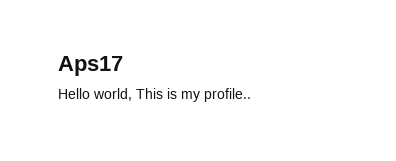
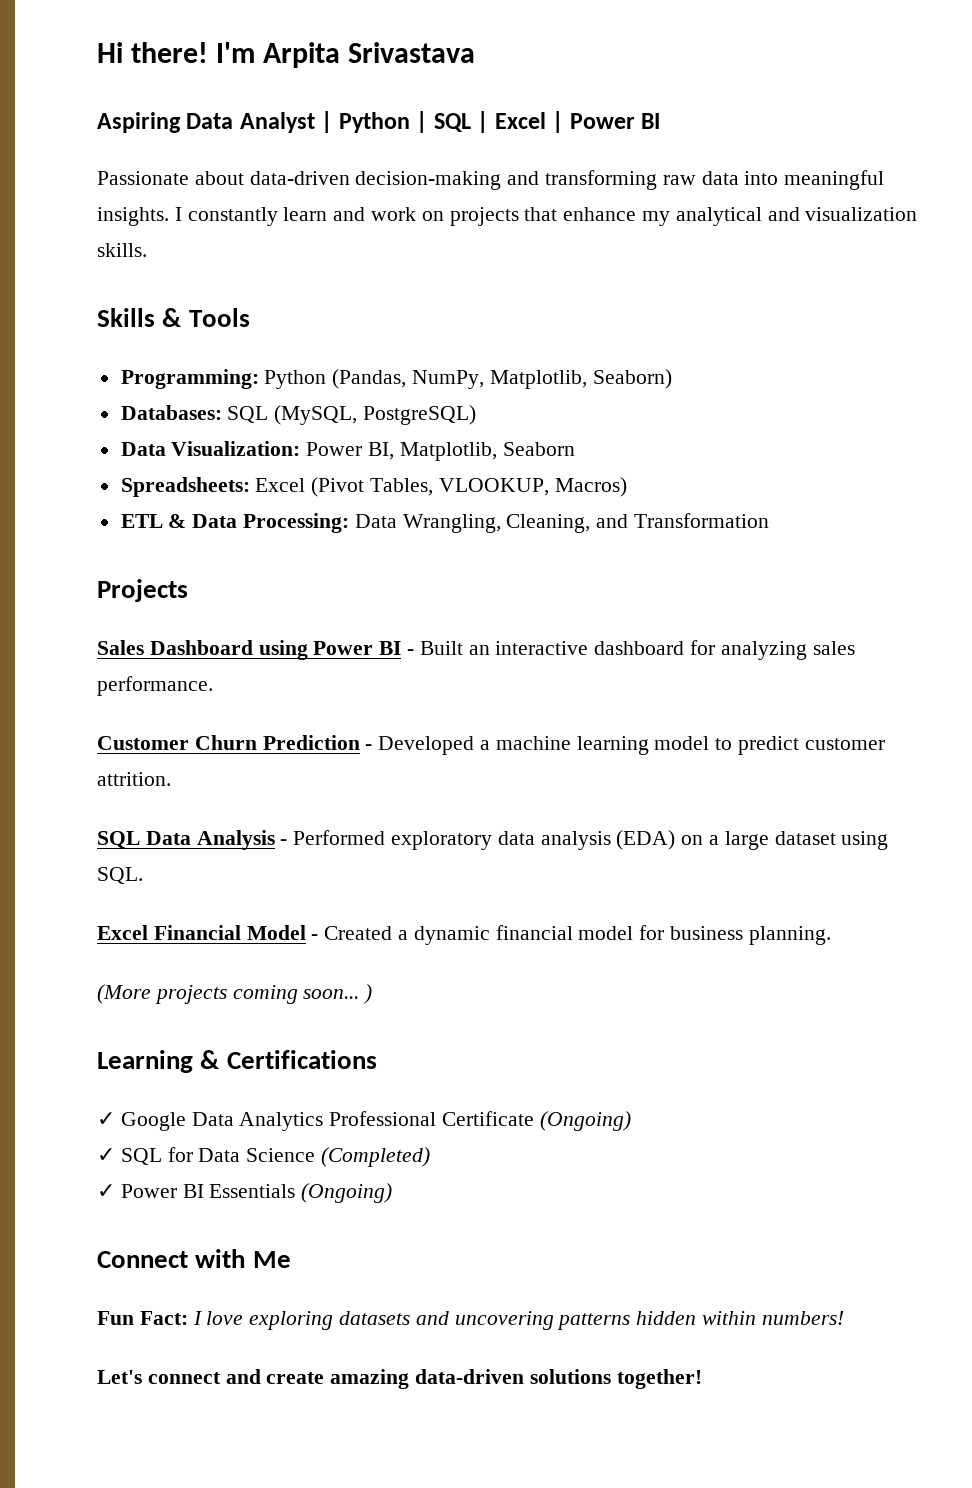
[58,56,123,76] [58,88,251,102] Aps17 // Hello world, This is my profile.. -> [97,42,476,68] [97,111,661,133] [97,170,885,190] [97,207,918,226] [97,243,147,257] [97,308,250,327] [120,369,672,389] [120,405,477,425] [120,441,575,461] [120,477,627,497] [120,513,770,533] [97,579,188,602] [97,640,855,660] [97,676,213,696] [97,735,885,755] [97,772,171,786] [97,830,889,850] [97,867,143,884] [97,925,831,945] [97,984,373,1004] [97,1050,377,1073] [97,1111,631,1131] [97,1147,431,1167] [97,1183,393,1203] [97,1249,291,1268] [97,1311,844,1330] [97,1369,702,1389] Hi there! I'm Arpita Srivastava // Aspiring Data Analyst | Python | SQL | Excel | Power BI // Passionate about data-driven decision-making and transforming raw data into meaningful insights. I constantly learn and work on projects that enhance my analytical and visualization skills. // Skills & Tools // Programming: Python (Pandas, NumPy, Matplotlib, Seaborn) // Databases: SQL (MySQL, PostgreSQL) // Data Visualization: Power BI, Matplotlib, Seaborn // Spreadsheets: Excel (Pivot Tables, VLOOKUP, Macros) // ETL & Data Processing: Data Wrangling, Cleaning, and Transformation // Projects // Sales Dashboard using Power BI - Built an interactive dashboard for analyzing sales performance. // Customer Churn Prediction - Developed a machine learning model to predict customer attrition. // SQL Data Analysis - Performed exploratory data analysis (EDA) on a large dataset using SQL. // Excel Financial Model - Created a dynamic financial model for business planning. // (More projects coming soon... ) // Learning & Certifications // ✓ Google Data Analytics Professional Certificate (Ongoing) // ✓ SQL for Data Science (Completed) // ✓ Power BI Essentials (Ongoing) // Connect with Me // Fun Fact: I love exploring datasets and uncovering patterns hidden within numbers! // Let's connect and create amazing data-driven solutions together!

